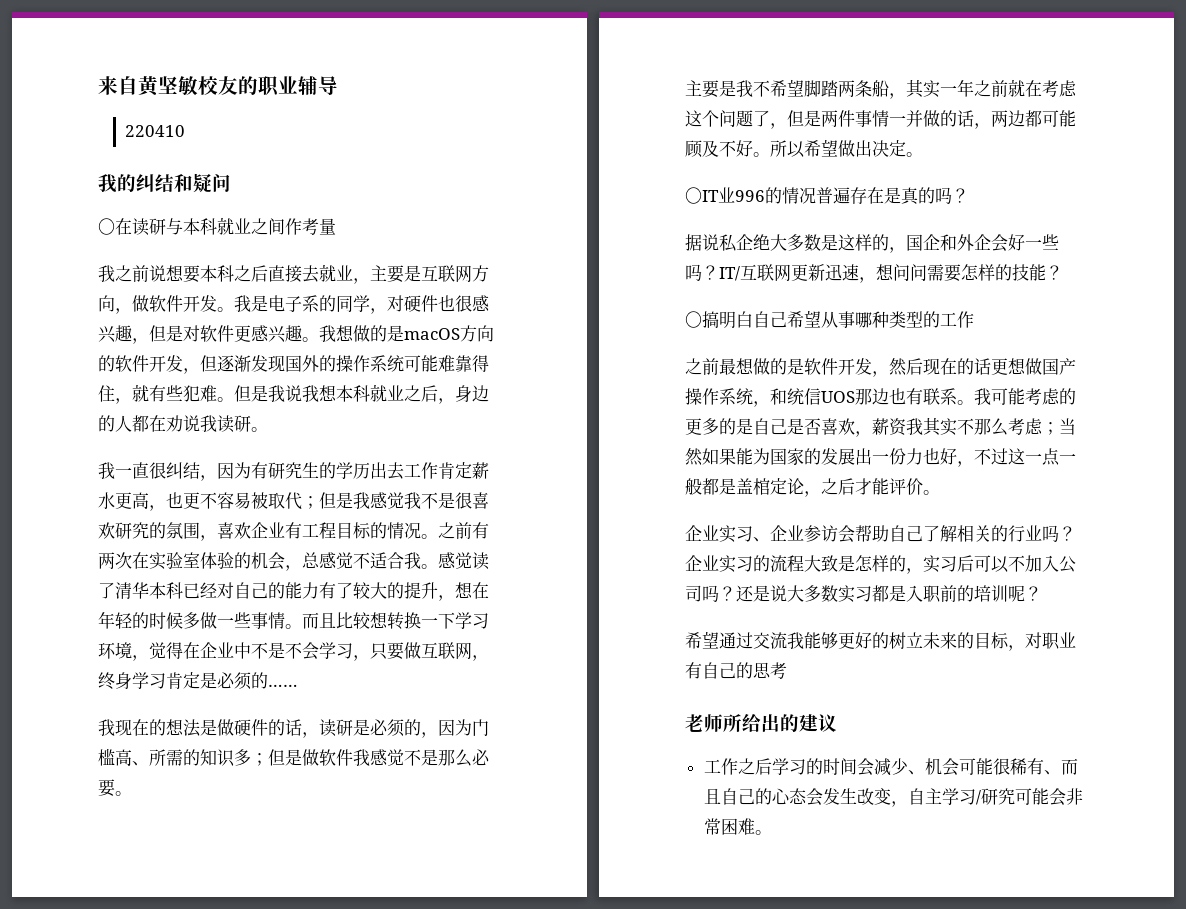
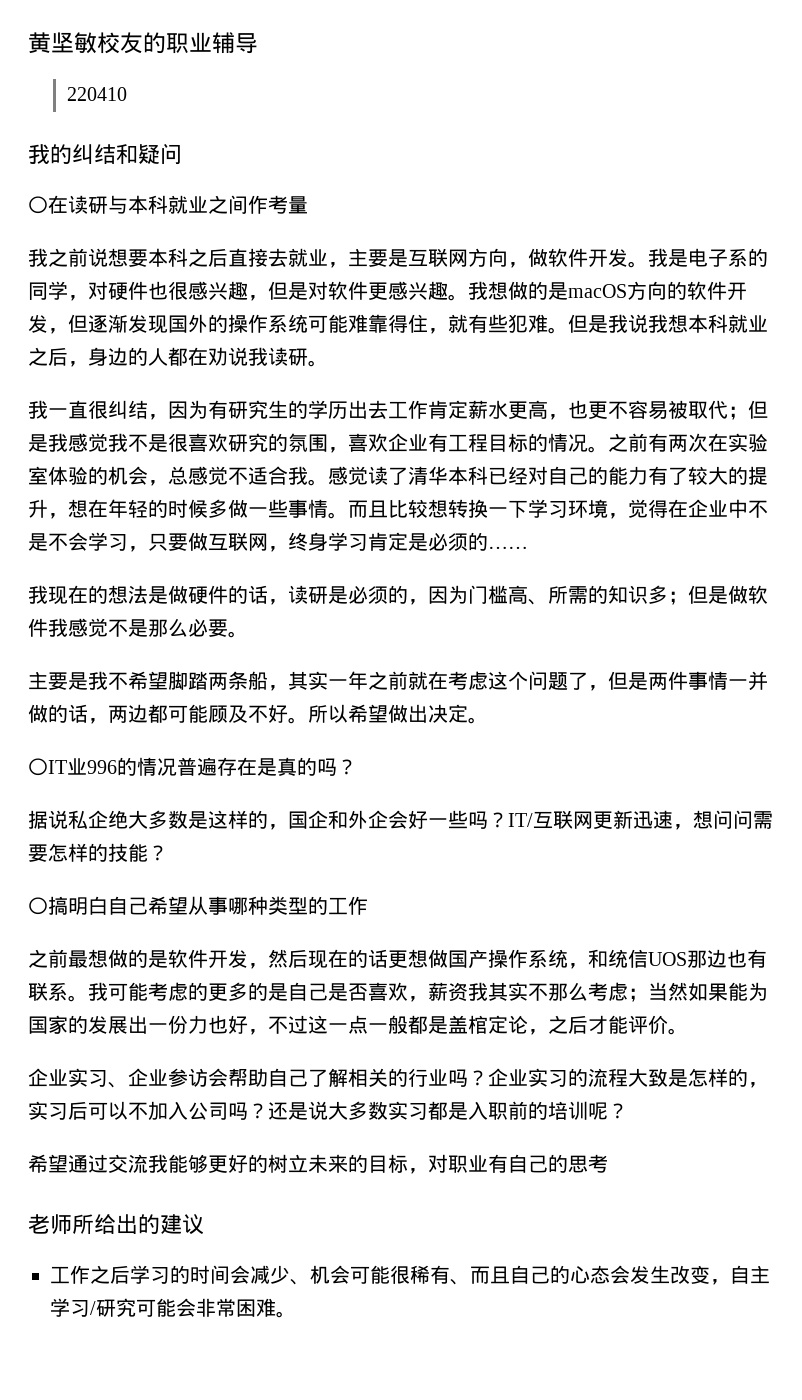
[98,76,138,95] 来自 -> (28, 43) none

